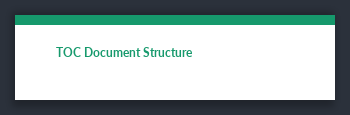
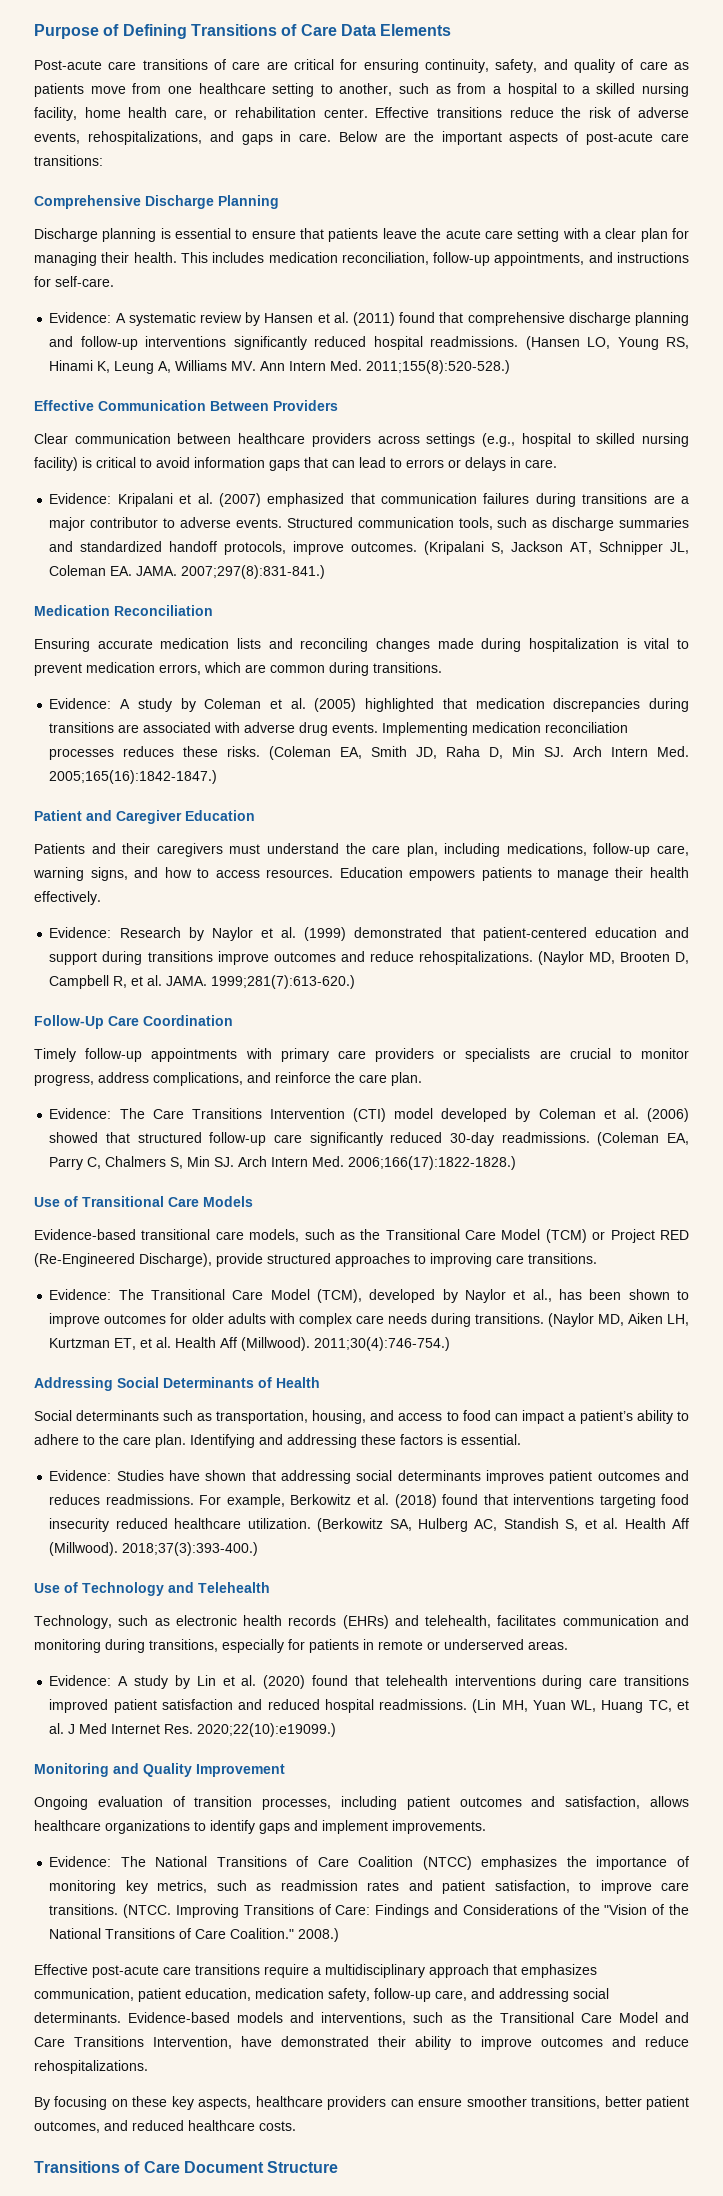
[56,47,81,57] TOC -> [34,24,452,39] [34,59,689,73] [34,83,689,97] [34,107,690,121] [34,131,689,145] [34,155,103,166] [34,195,279,209] [34,228,690,242] [34,252,689,266] [34,276,114,287] [49,312,689,326] [49,336,689,350] [49,360,511,374] [34,400,338,411] [34,433,690,447] [34,457,557,471] [49,493,689,507] [49,517,689,531] [49,541,689,555] [49,565,326,579] [34,605,213,616] [34,638,689,652] [34,662,442,676] [49,698,690,712] [49,722,629,736] [49,746,689,760] [49,770,218,784] [34,810,255,824] [34,843,689,857] [33,867,690,881] [34,891,101,905] [49,927,689,941] [49,951,689,965] [49,975,356,989] [34,1015,233,1029] [34,1048,689,1062] [34,1072,422,1086] [49,1108,689,1122] [49,1132,689,1146] [49,1156,517,1170] [34,1196,253,1207] [34,1229,689,1243] [34,1253,597,1267] [49,1289,689,1303] [49,1313,690,1327] [49,1337,451,1351] [34,1377,320,1391] [34,1410,690,1424] [34,1434,521,1448] [49,1470,690,1484] [49,1494,690,1508] [49,1518,689,1532] [49,1542,259,1556] [34,1582,270,1596] [34,1615,689,1629] [34,1639,568,1653] [49,1675,689,1689] [49,1699,689,1713] [49,1723,337,1737] [34,1763,285,1777] [34,1796,689,1810] [34,1820,486,1834] [49,1856,689,1870] [49,1880,690,1894] [49,1904,689,1918] [49,1928,340,1942] [34,1964,597,1978] [34,1988,609,2002] [34,2012,689,2025] [34,2036,689,2050] [34,2060,148,2074] [34,2096,689,2110] [34,2120,296,2133] [34,2161,180,2173] Purpose of Defining Transitions of Care Data Elements // Post-acute care transitions of care are critical for ensuring continuity, safety, and quality of care as patients move from one healthcare setting to another, such as from a hospital to a skilled nursing facility, home health care, or rehabilitation center. Effective transitions reduce the risk of adverse events, rehospitalizations, and gaps in care. Below are the important aspects of post-acute care transitions: // Comprehensive Discharge Planning // Discharge planning is essential to ensure that patients leave the acute care setting with a clear plan for managing their health. This includes medication reconciliation, follow-up appointments, and instructions for self-care. // Evidence: A systematic review by Hansen et al. (2011) found that comprehensive discharge planning and follow-up interventions significantly reduced hospital readmissions. (Hansen LO, Young RS, Hinami K, Leung A, Williams MV. Ann Intern Med. 2011;155(8):520-528.) // Effective Communication Between Providers // Clear communication between healthcare providers across settings (e.g., hospital to skilled nursing facility) is critical to avoid information gaps that can lead to errors or delays in care. // Evidence: Kripalani et al. (2007) emphasized that communication failures during transitions are a major contributor to adverse events. Structured communication tools, such as discharge summaries and standardized handoff protocols, improve outcomes. (Kripalani S, Jackson AT, Schnipper JL, Coleman EA. JAMA. 2007;297(8):831-841.) // Medication Reconciliation // Ensuring accurate medication lists and reconciling changes made during hospitalization is vital to prevent medication errors, which are common during transitions. // Evidence: A study by Coleman et al. (2005) highlighted that medication discrepancies during transitions are associated with adverse drug events. Implementing medication reconciliation processes reduces these risks. (Coleman EA, Smith JD, Raha D, Min SJ. Arch Intern Med. 2005;165(16):1842-1847.) // Patient and Caregiver Education // Patients and their caregivers must understand the care plan, including medications, follow-up care, warning signs, and how to access resources. Education empowers patients to manage their health effectively. // Evidence: Research by Naylor et al. (1999) demonstrated that patient-centered education and support during transitions improve outcomes and reduce rehospitalizations. (Naylor MD, Brooten D, Campbell R, et al. JAMA. 1999;281(7):613-620.) // Follow-Up Care Coordination // Timely follow-up appointments with primary care providers or specialists are crucial to monitor progress, address complications, and reinforce the care plan. // Evidence: The Care Transitions Intervention (CTI) model developed by Coleman et al. (2006) showed that structured follow-up care significantly reduced 30-day readmissions. (Coleman EA, Parry C, Chalmers S, Min SJ. Arch Intern Med. 2006;166(17):1822-1828.) // Use of Transitional Care Models // Evidence-based transitional care models, such as the Transitional Care Model (TCM) or Project RED (Re-Engineered Discharge), provide structured approaches to improving care transitions. // Evidence: The Transitional Care Model (TCM), developed by Naylor et al., has been shown to improve outcomes for older adults with complex care needs during transitions. (Naylor MD, Aiken LH, Kurtzman ET, et al. Health Aff (Millwood). 2011;30(4):746-754.) // Addressing Social Determinants of Health // Social determinants such as transportation, housing, and access to food can impact a patient’s ability to adhere to the care plan. Identifying and addressing these factors is essential. // Evidence: Studies have shown that addressing social determinants improves patient outcomes and reduces readmissions. For example, Berkowitz et al. (2018) found that interventions targeting food insecurity reduced healthcare utilization. (Berkowitz SA, Hulberg AC, Standish S, et al. Health Aff (Millwood). 2018;37(3):393-400.) // Use of Technology and Telehealth // Technology, such as electronic health records (EHRs) and telehealth, facilitates communication and monitoring during transitions, especially for patients in remote or underserved areas. // Evidence: A study by Lin et al. (2020) found that telehealth interventions during care transitions improved patient satisfaction and reduced hospital readmissions. (Lin MH, Yuan WL, Huang TC, et al. J Med Internet Res. 2020;22(10):e19099.) // Monitoring and Quality Improvement // Ongoing evaluation of transition processes, including patient outcomes and satisfaction, allows healthcare organizations to identify gaps and implement improvements. // Evidence: The National Transitions of Care Coalition (NTCC) emphasizes the importance of monitoring key metrics, such as readmission rates and patient satisfaction, to improve care transitions. (NTCC. Improving Transitions of Care: Findings and Considerations of the "Vision of the National Transitions of Care Coalition." 2008.) // Effective post-acute care transitions require a multidisciplinary approach that emphasizes communication, patient education, medication safety, follow-up care, and addressing social determinants. Evidence-based models and interventions, such as the Transitional Care Model and Care Transitions Intervention, have demonstrated their ability to improve outcomes and reduce rehospitalizations. // By focusing on these key aspects, healthcare providers can ensure smoother transitions, better patient outcomes, and reduced healthcare costs. // Transitions of Care

